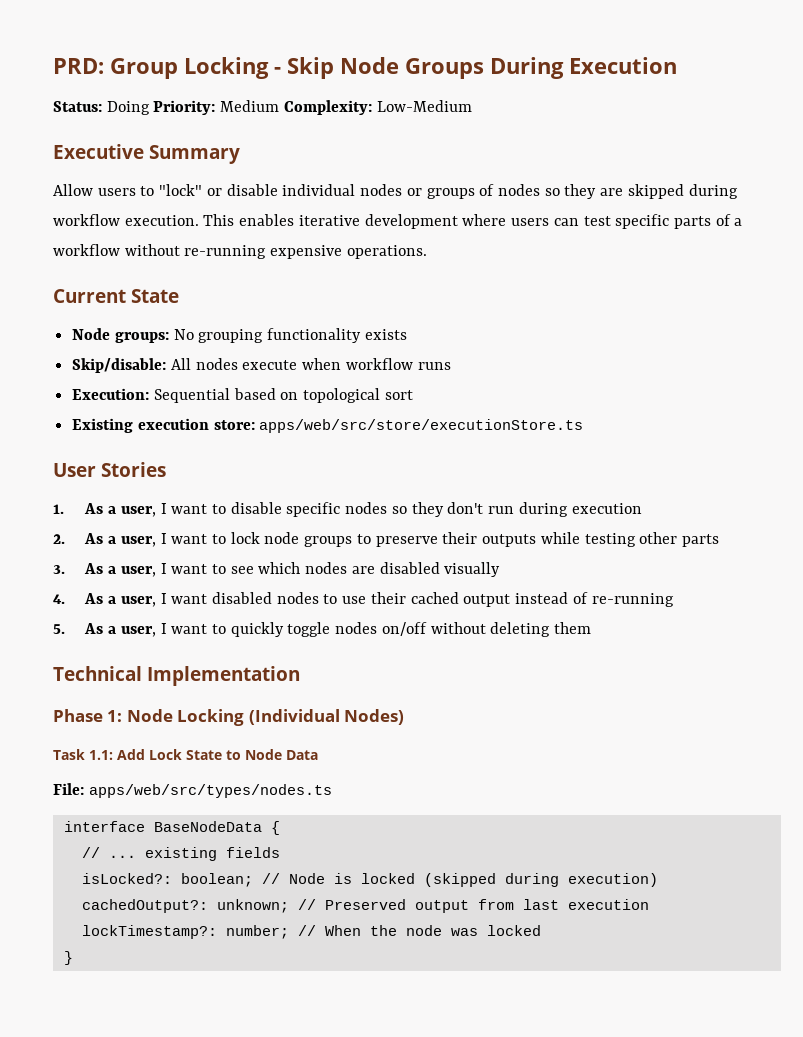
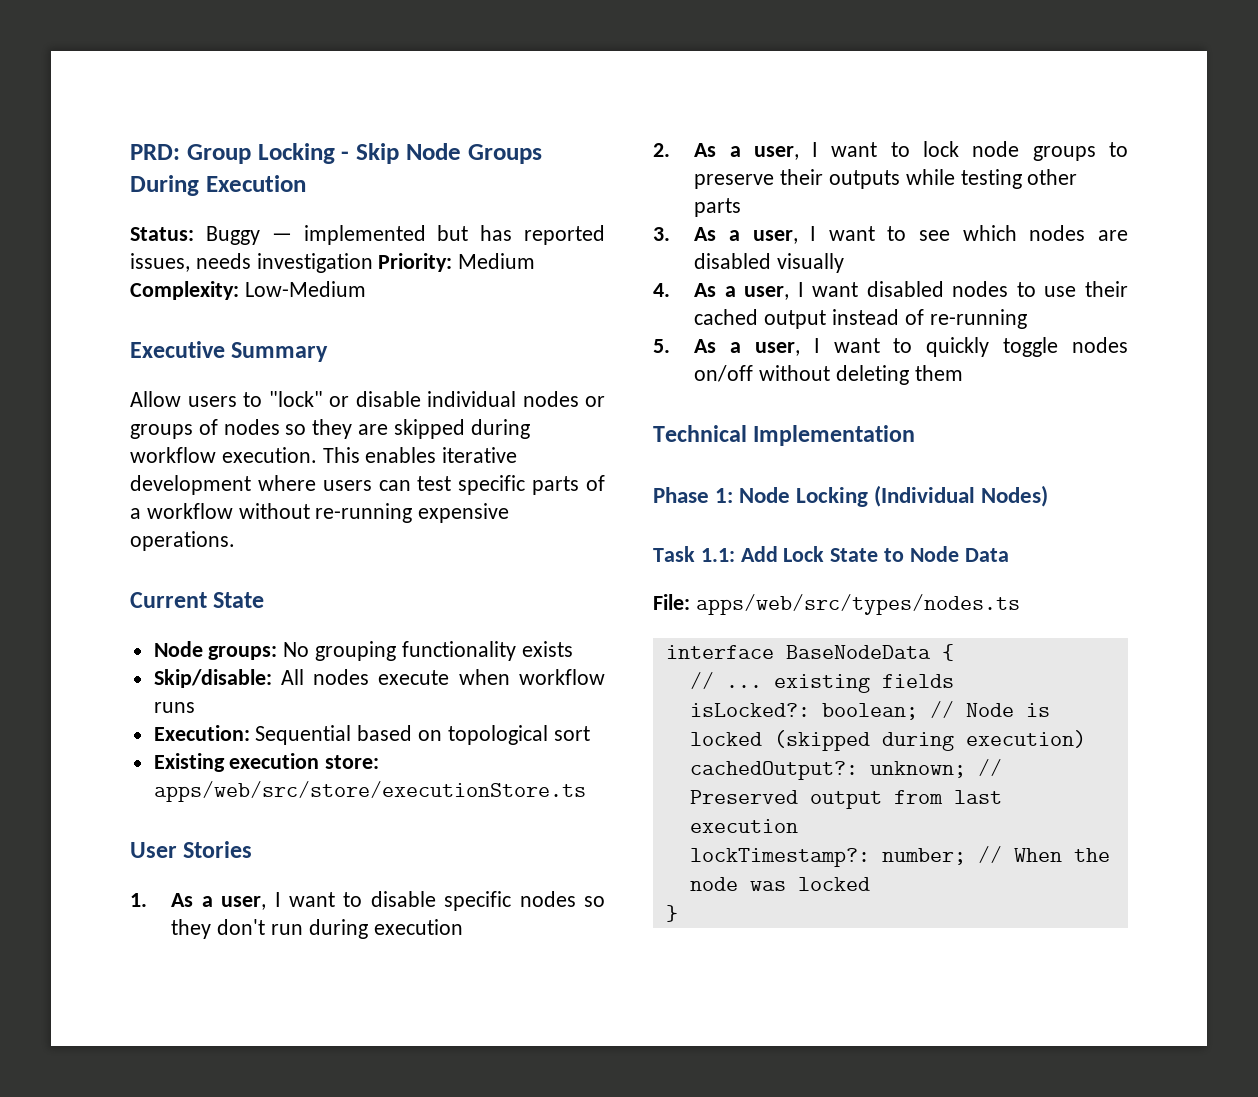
[106,101,150,115] Doing -> [205,225,605,245] [130,253,373,273] Buggy — implemented but has reported issues, needs investigation

